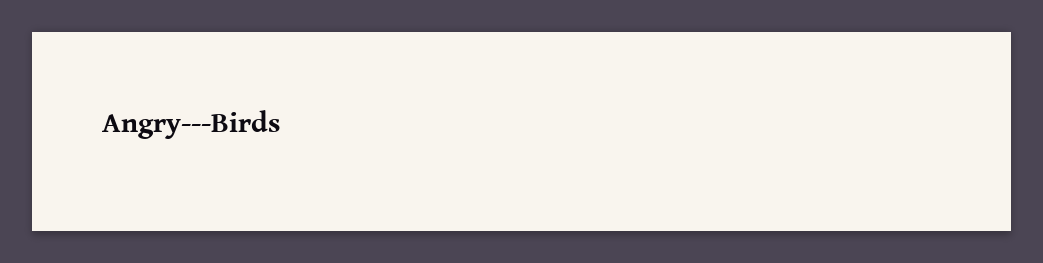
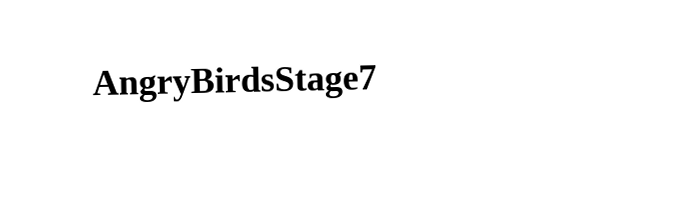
[102,110,280,139] Angry---Birds -> [92,64,377,104] AngryBirdsStage7

